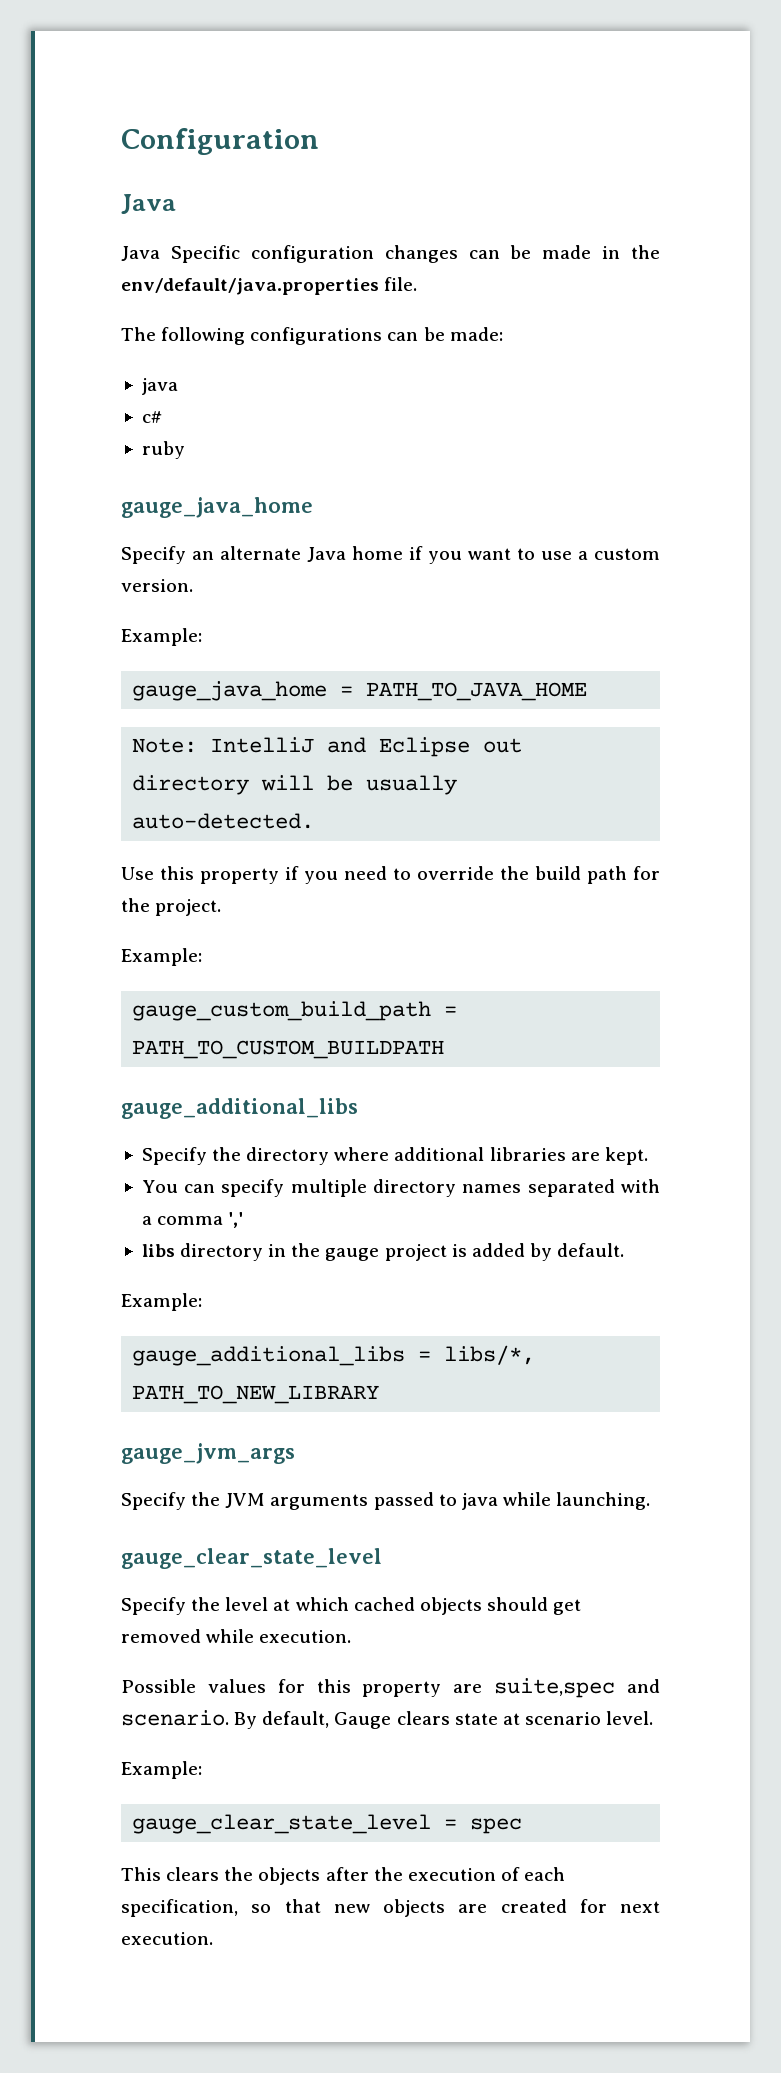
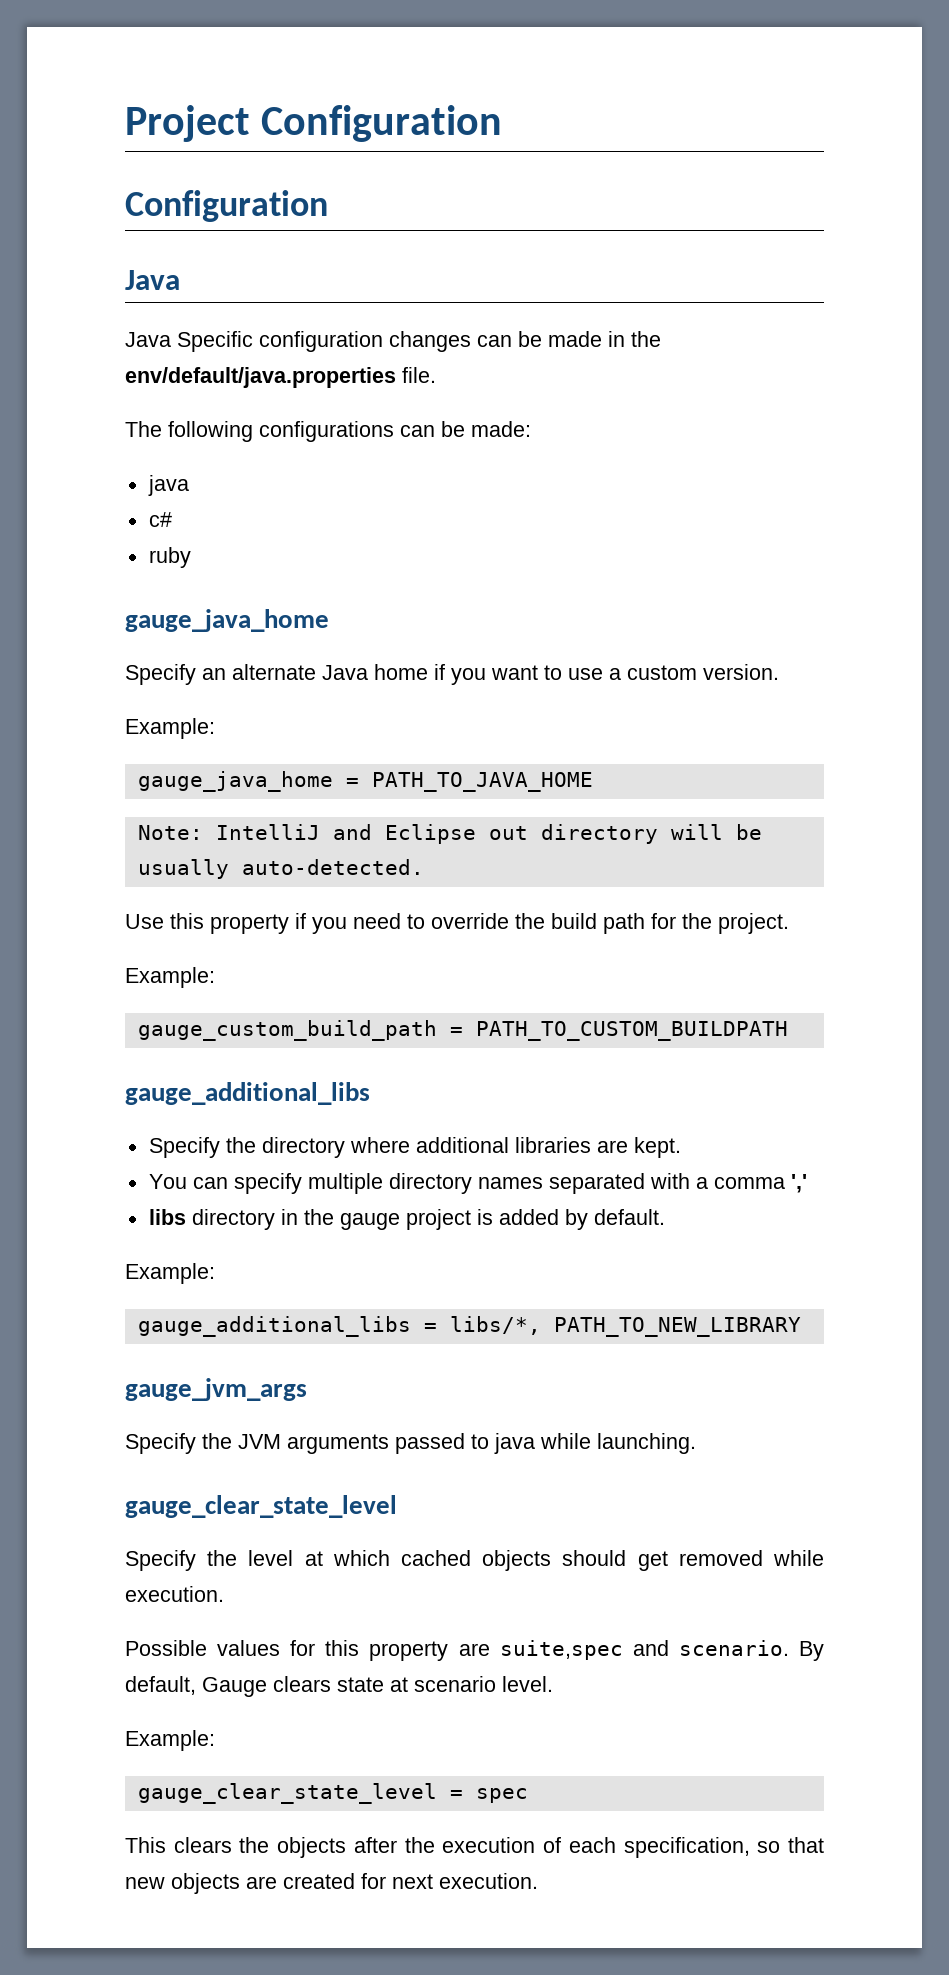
(121, 141) none -> [125,105,503,142] Project Configuration //

